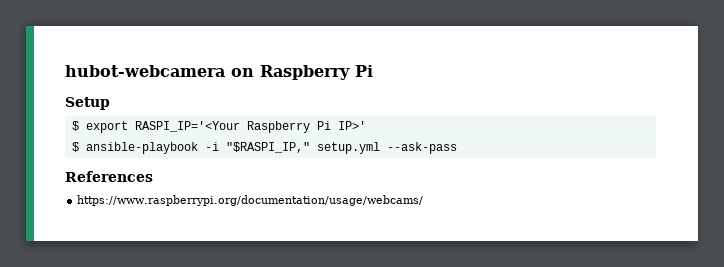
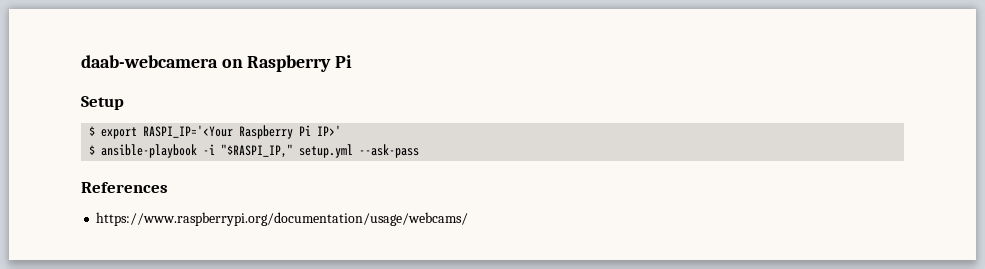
[65,65,225,77] hubot-webcamera -> [81,55,218,68] daab-webcamera

